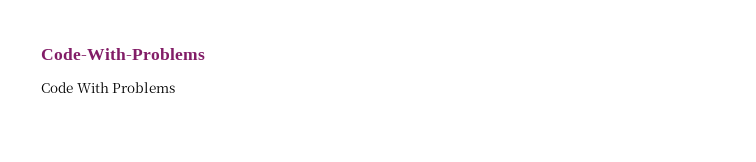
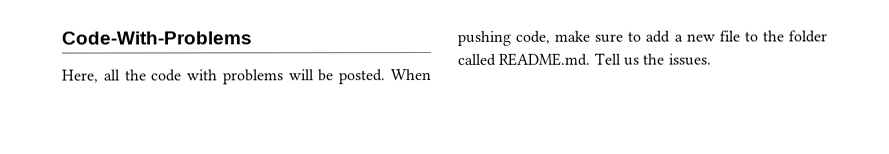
[41,82,176,93] Code With Problems -> [61,69,432,85] [457,30,827,46] [457,52,711,66] Here, all the code with problems will be posted. When pushing code, make sure to add a new file to the folder called README.md. Tell us the issues.

